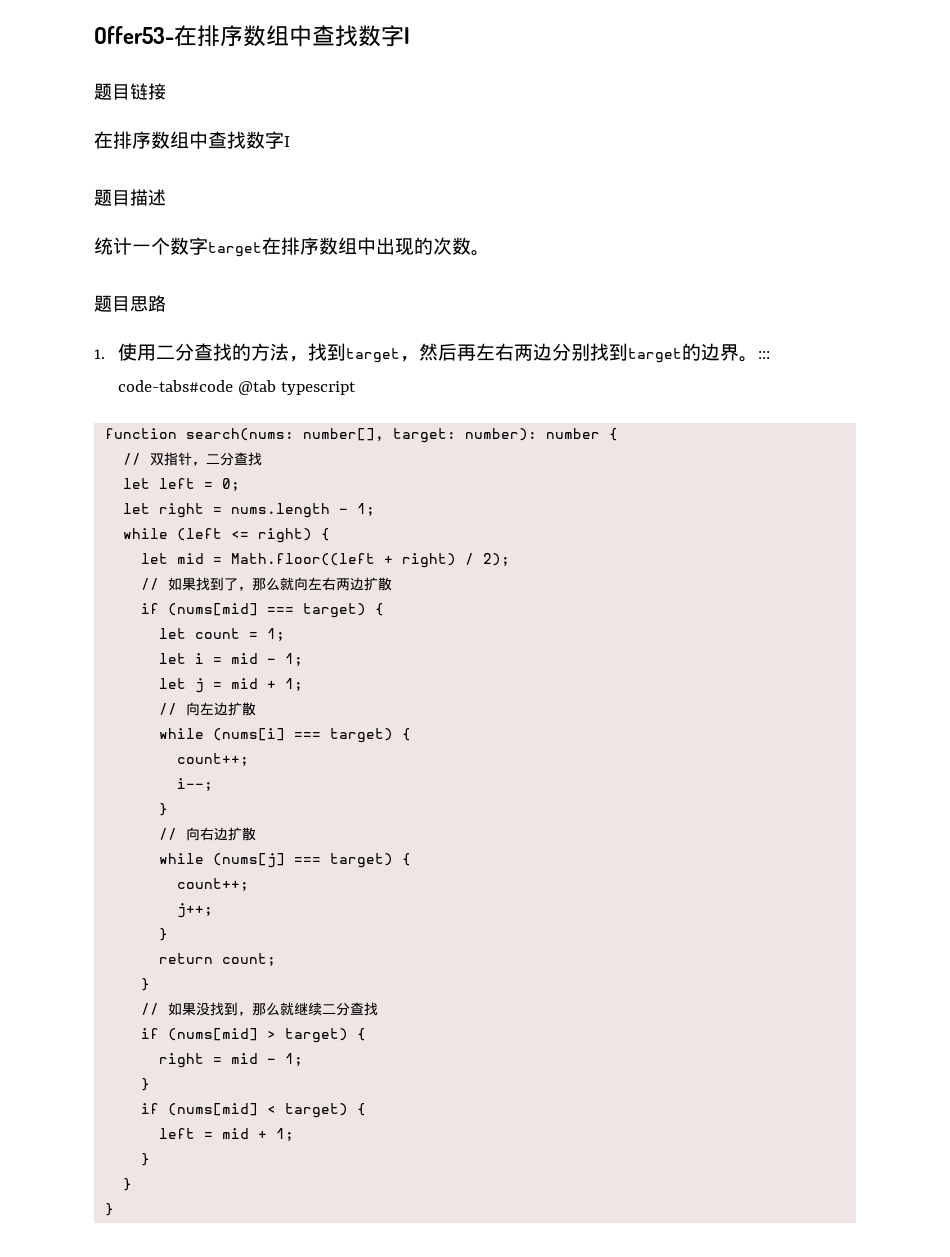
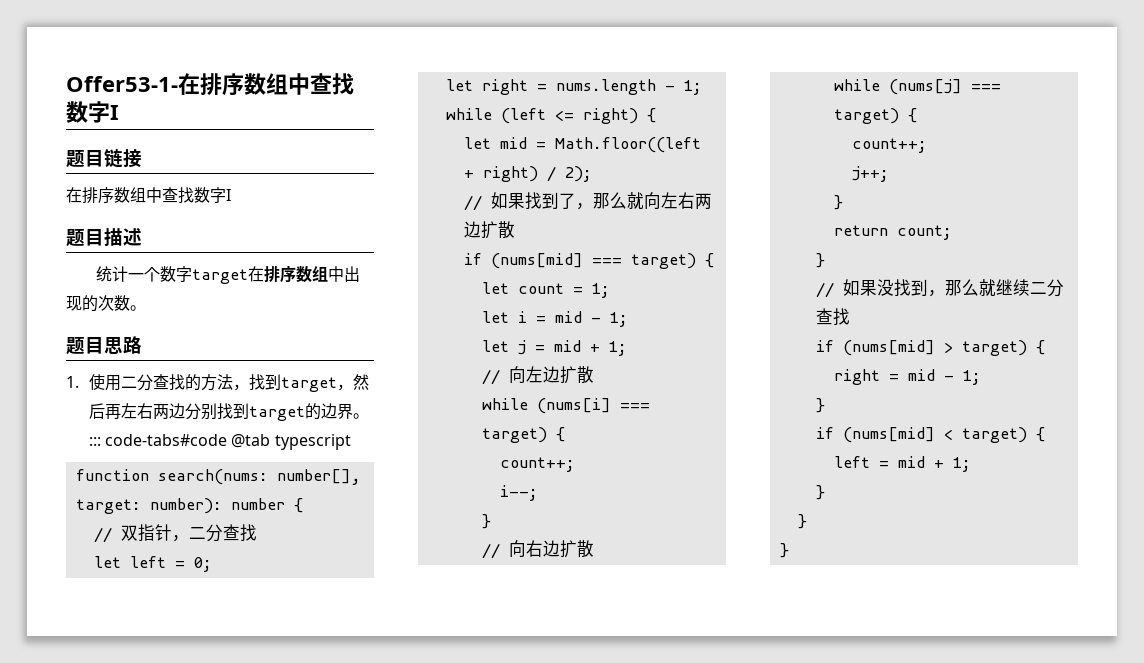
[94,26,174,44] Offer53- -> [66,76,178,92] Offer53-1-

